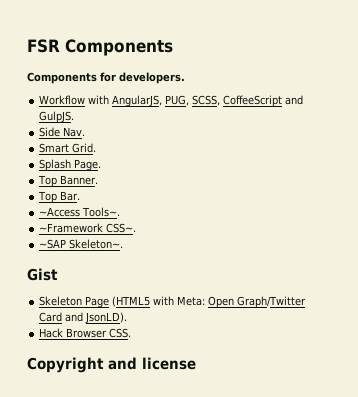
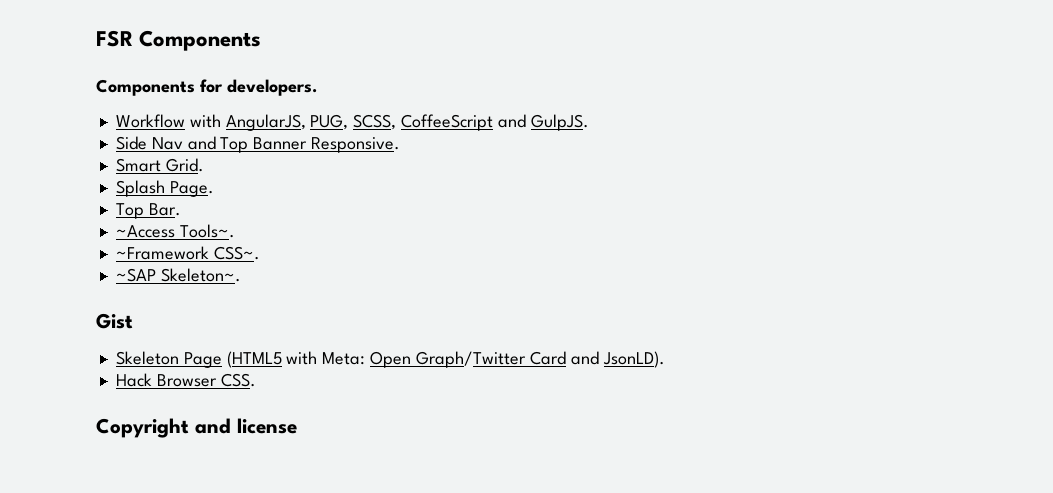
[63,127,86,137] Nav. -> [151,136,401,153] Nav and Top Banner Responsive.
[38,175,99,187] // Top Banner. -> (214, 189) none

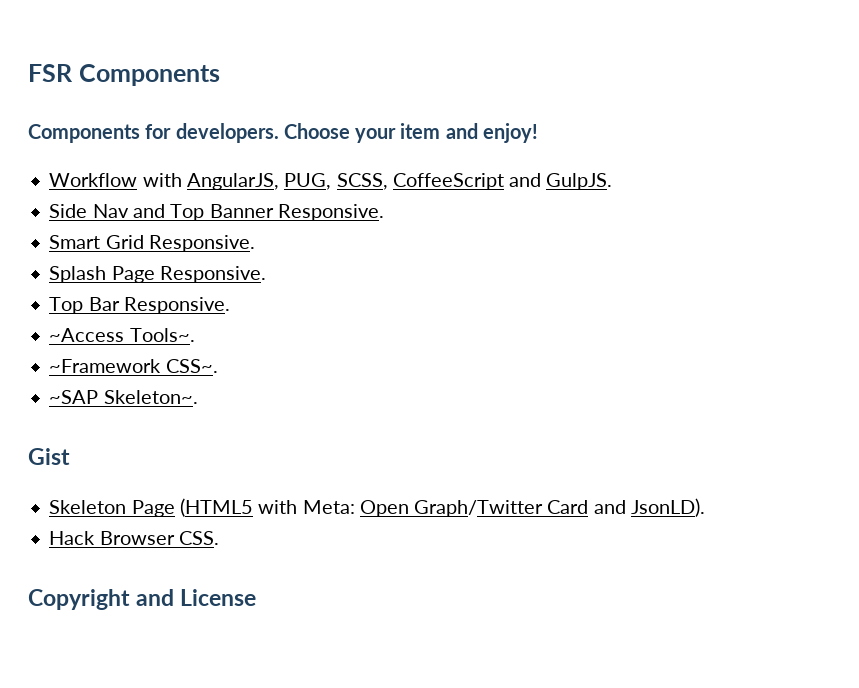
(317, 87) none -> [283,123,538,143] Choose your item and enjoy!
[165,158,204,172] Grid. -> [105,235,255,252] Grid Responsive.
[169,181,214,197] [115,203,181,219] Page. // Top Bar. -> [111,266,266,283] [49,297,230,314] Page Responsive. // Top Bar Responsive.
[237,418,297,434] license -> [180,589,257,606] License

